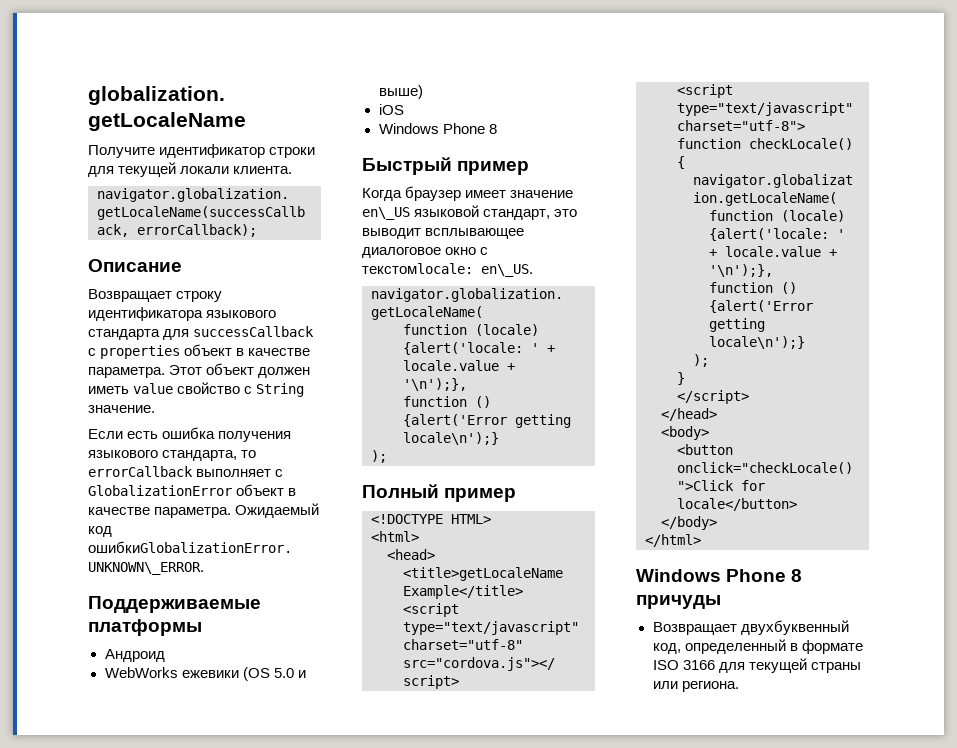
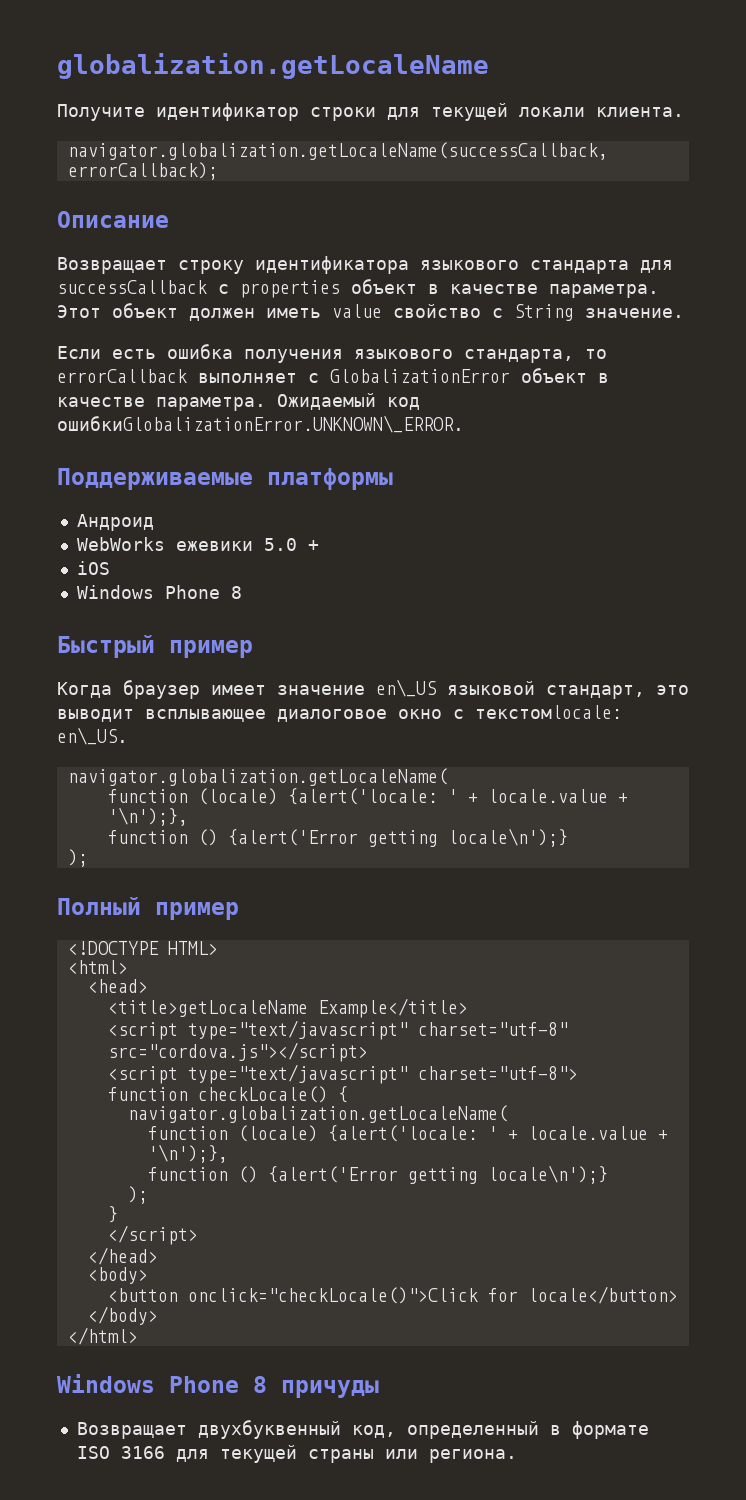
[242,667,306,681] [378,85,423,99] (OS 5.0 и выше) -> [263,538,319,551] 5.0 +

